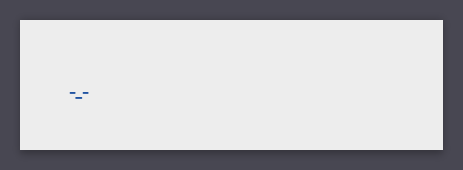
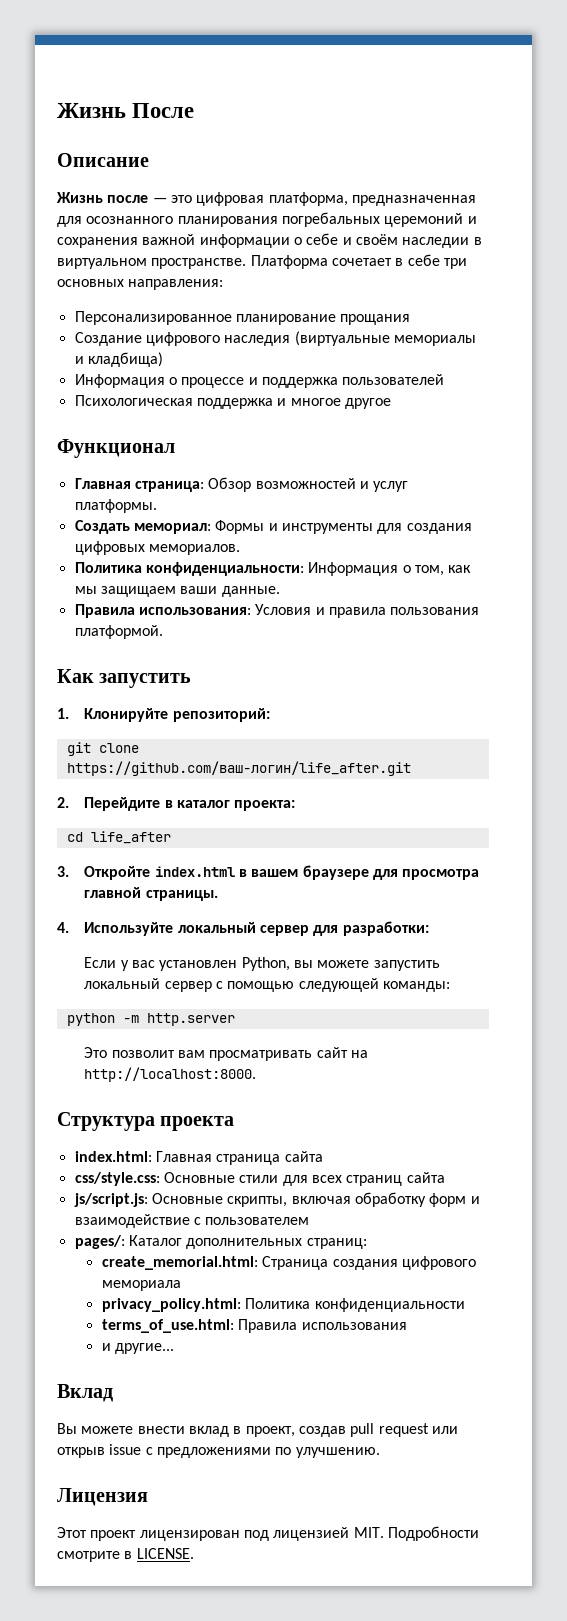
[69,92,89,99] -_- -> [57,103,195,118] [57,153,149,167] [56,192,476,206] [57,212,477,227] [57,233,482,248] [57,254,467,269] [57,279,224,290] [74,311,411,325] [74,331,476,346] [74,352,163,367] [74,374,445,388] [74,395,391,409] [57,439,175,458] [74,477,409,492] [74,499,157,513] [74,520,472,534] [74,541,240,555] [74,562,472,576] [74,586,280,597] [74,604,480,618] [74,625,163,639] [57,669,192,688] [57,708,270,722] [66,742,139,756] [66,761,411,776] [57,797,296,811] [66,831,171,844] [57,865,480,880] [84,887,218,901] [57,921,429,936] [84,957,440,971] [84,978,450,992] [66,1013,235,1026] [84,1047,368,1061] [84,1067,257,1082] [57,1112,235,1131] [74,1151,323,1165] [74,1172,445,1186] [73,1192,480,1207] [74,1214,310,1228] [74,1235,367,1249] [101,1256,476,1270] [101,1280,181,1291] [101,1298,465,1312] [101,1319,407,1333] [101,1343,175,1354] [57,1384,113,1402] [57,1423,458,1437] [57,1444,380,1458] [57,1488,148,1506] [57,1526,479,1541] [57,1548,194,1562] Жизнь После // Описание // Жизнь после — это цифровая платформа, предназначенная для осознанного планирования погребальных церемоний и сохранения важной информации о себе и своём наследии в виртуальном пространстве. Платформа сочетает в себе три основных направления: // Персонализированное планирование прощания // Создание цифрового наследия (виртуальные мемориалы и кладбища) // Информация о процессе и поддержка пользователей // Психологическая поддержка и многое другое // Функционал // Главная страница: Обзор возможностей и услуг платформы. // Создать мемориал: Формы и инструменты для создания цифровых мемориалов. // Политика конфиденциальности: Информация о том, как мы защищаем ваши данные. // Правила использования: Условия и правила пользования платформой. // Как запустить // 1. Клонируйте репозиторий: // git clone https://github.com/ваш-логин/life_after.git // 2. Перейдите в каталог проекта: // cd life_after // 3. Откройте index.html в вашем браузере для просмотра главной страницы. // 4. Используйте локальный сервер для разработки: // Если у вас установлен Python, вы можете запустить локальный сервер с помощью следующей команды: // python -m http.server // Это позволит вам просматривать сайт на http://localhost:8000. // Структура проекта // index.html: Главная страница сайта // css/style.css: Основные стили для всех страниц сайта // js/script.js: Основные скрипты, включая обработку форм и взаимодействие с пользователем // pages/: Каталог дополнительных страниц: // create_memorial.html: Страница создания цифрового мемориала // privacy_policy.html: Политика конфиденциальности // terms_of_use.html: Правила использования // и другие... // Вклад // Вы можете внести вклад в проект, создав pull request или открыв issue с предложениями по улучшению. // Лицензия // Этот проект лицензирован под лицензией MIT. Подробности смотрите в LICENSE.

